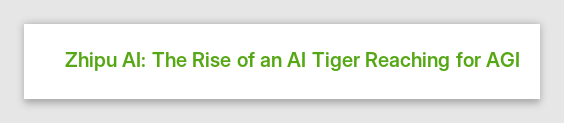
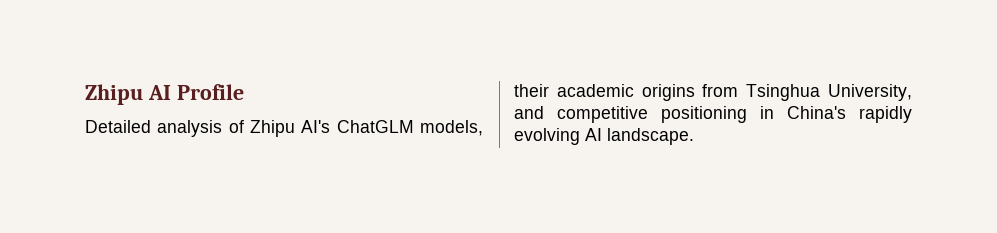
[65,52,520,71] Zhipu AI: The Rise of an AI Tiger Reaching for AGI -> [85,84,244,105] [85,120,483,137] [514,84,912,101] [514,106,912,123] [514,128,694,145] Zhipu AI Profile // Detailed analysis of Zhipu AI's ChatGLM models, their academic origins from Tsinghua University, and competitive positioning in China's rapidly evolving AI landscape.

